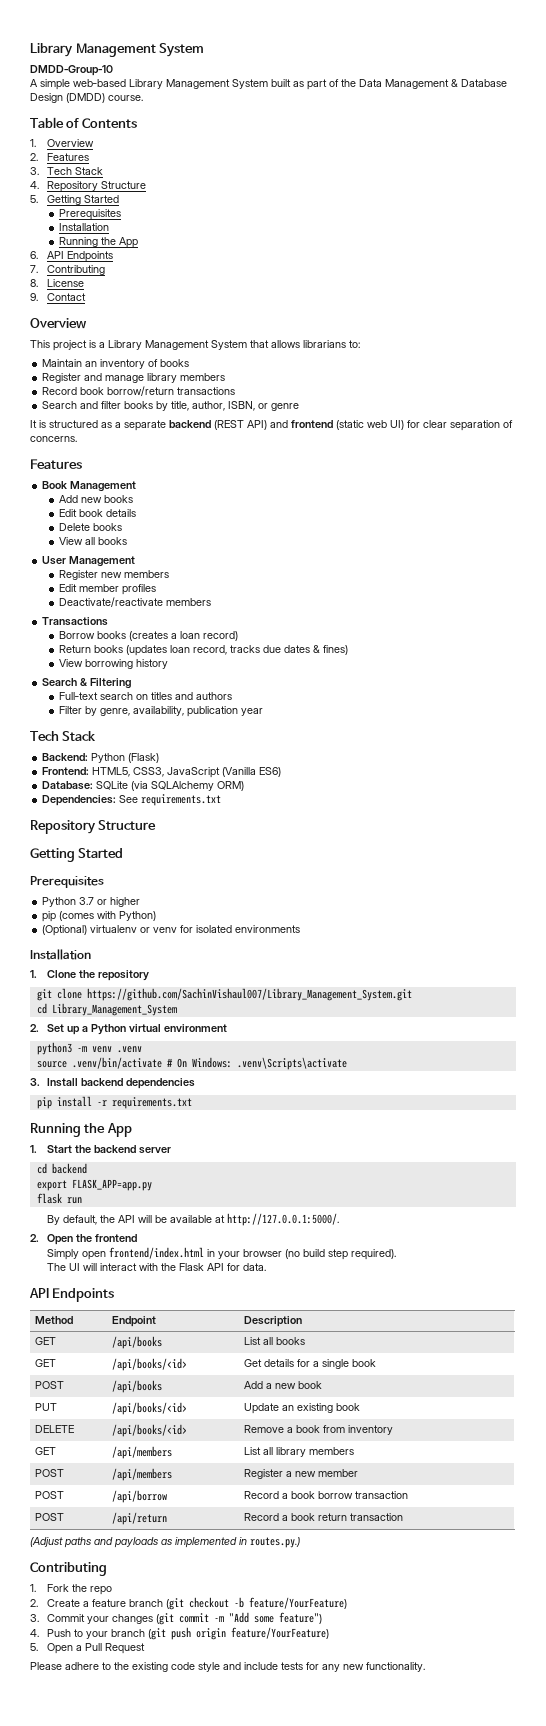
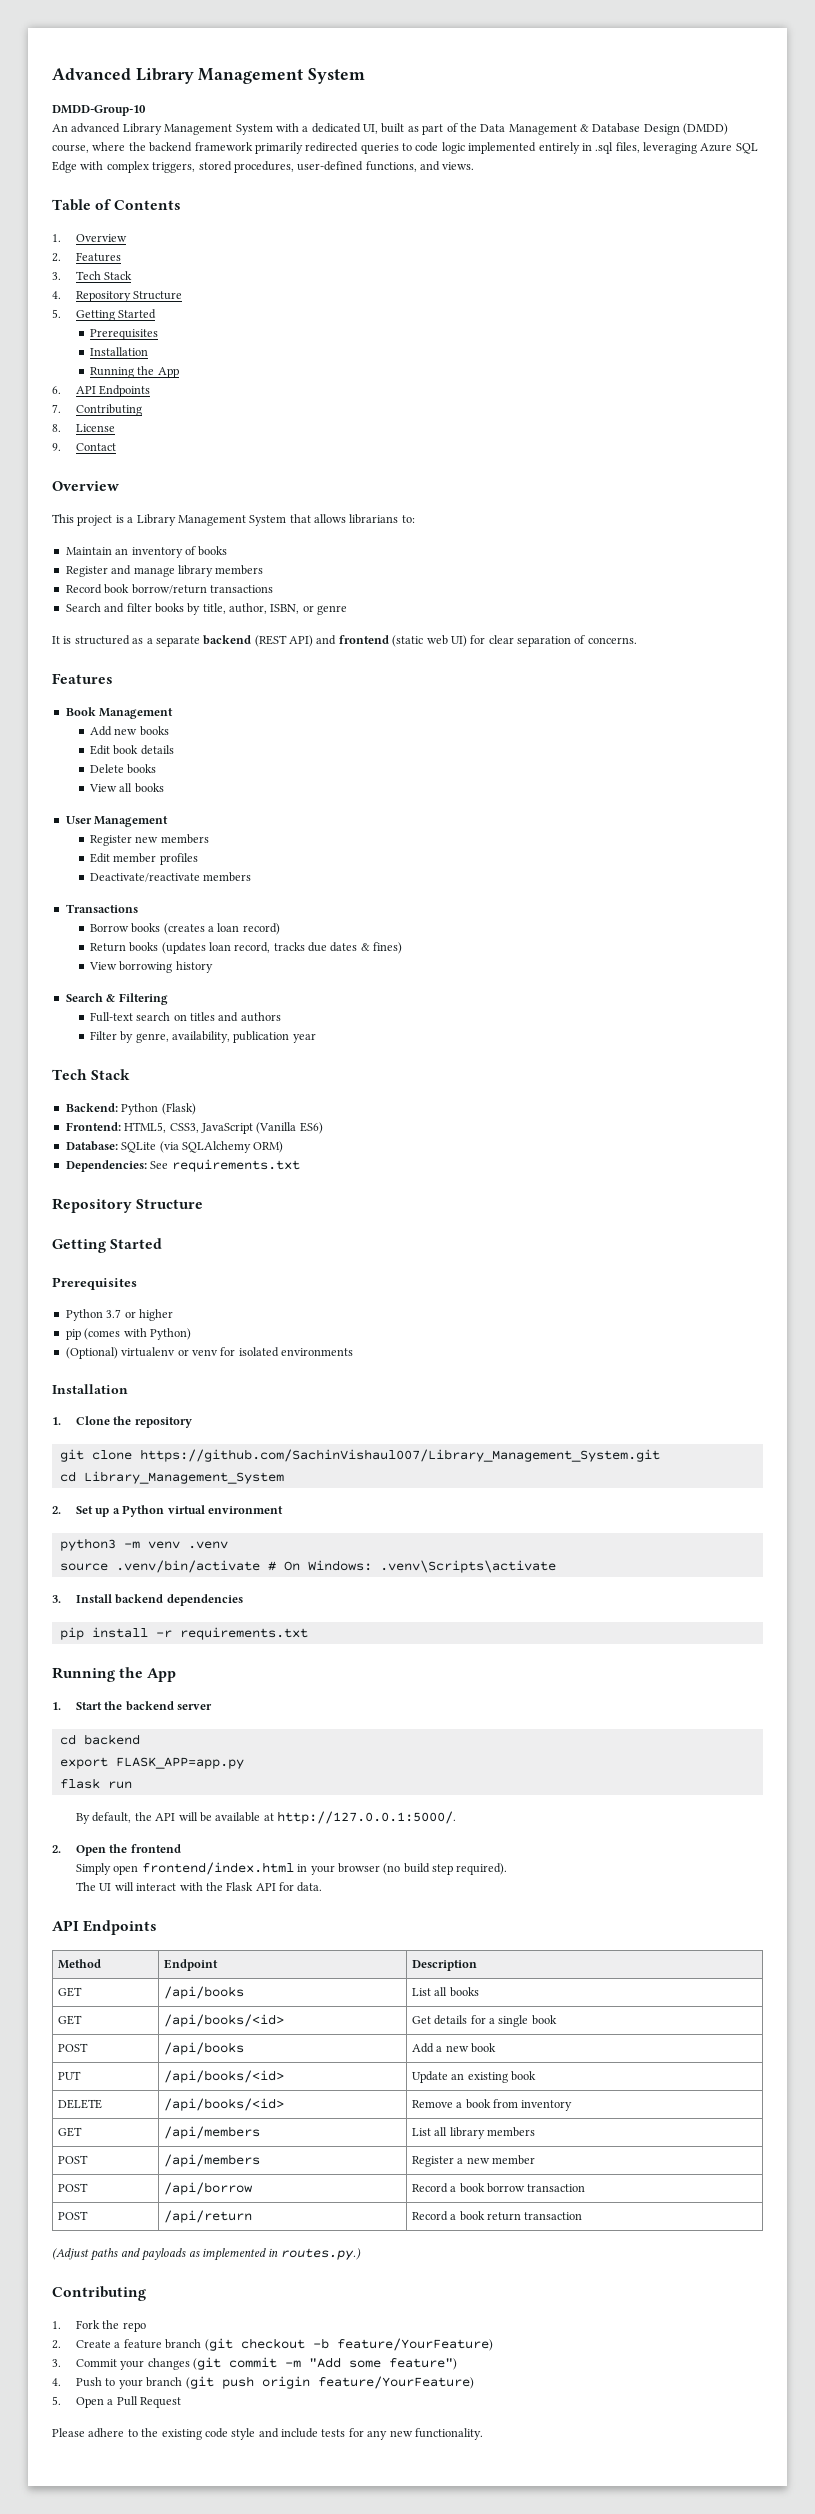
(30, 50) none -> [52,68,131,80] Advanced
[30,79,268,90] A simple web‑based Library Management System -> [52,123,378,135] An advanced Library Management System with a dedicated UI,
[108,95,143,101] course. -> [52,142,758,154] [52,161,475,173] course, where the backend framework primarily redirected queries to code logic implemented entirely in .sql files, leveraging Azure SQL Edge with complex triggers, stored procedures, user-defined functions, and views.

